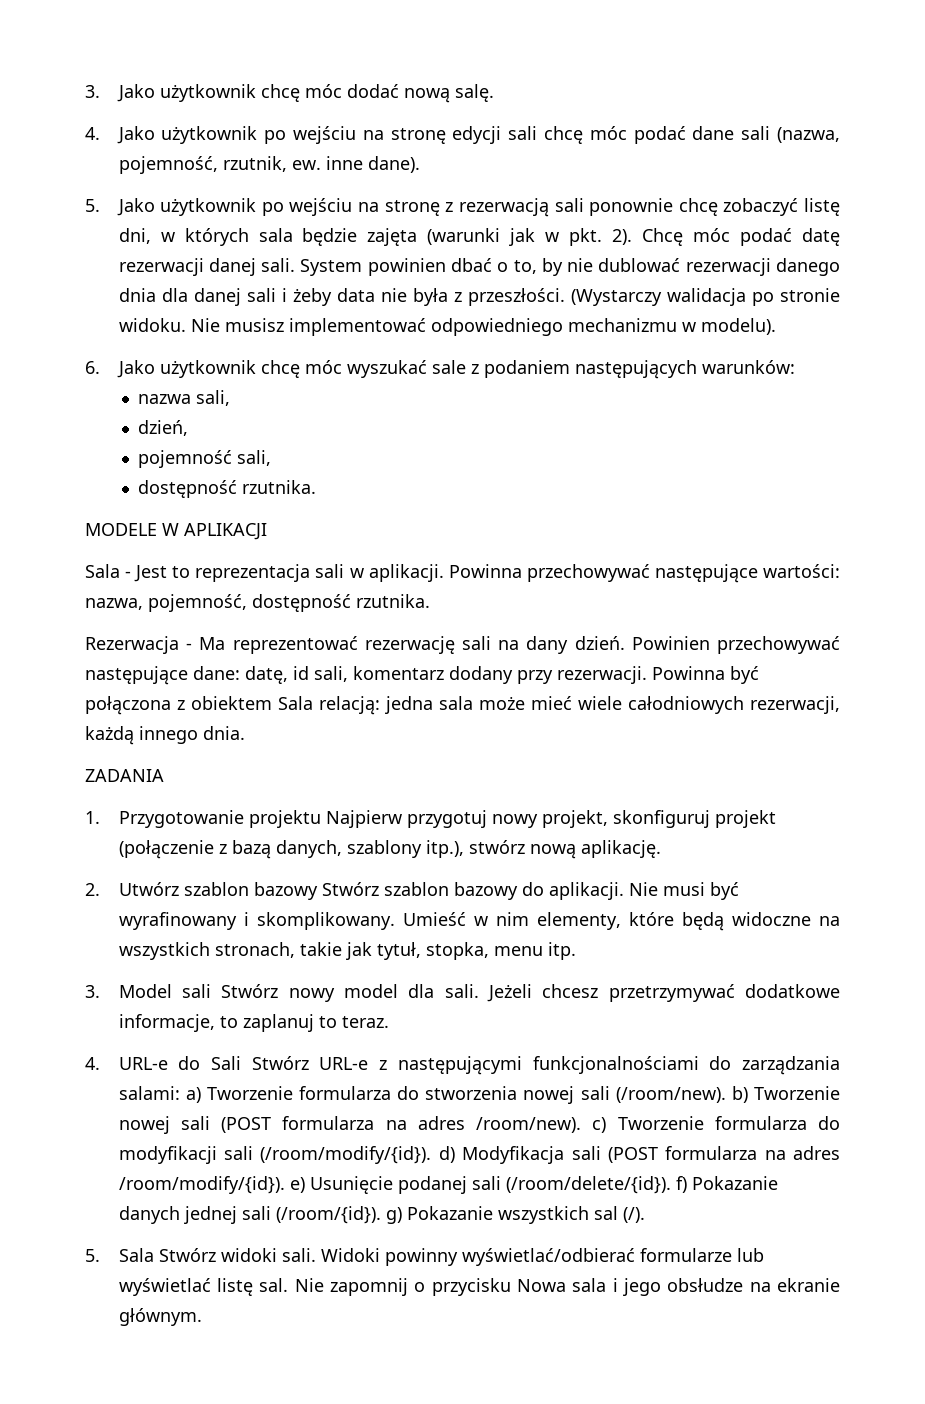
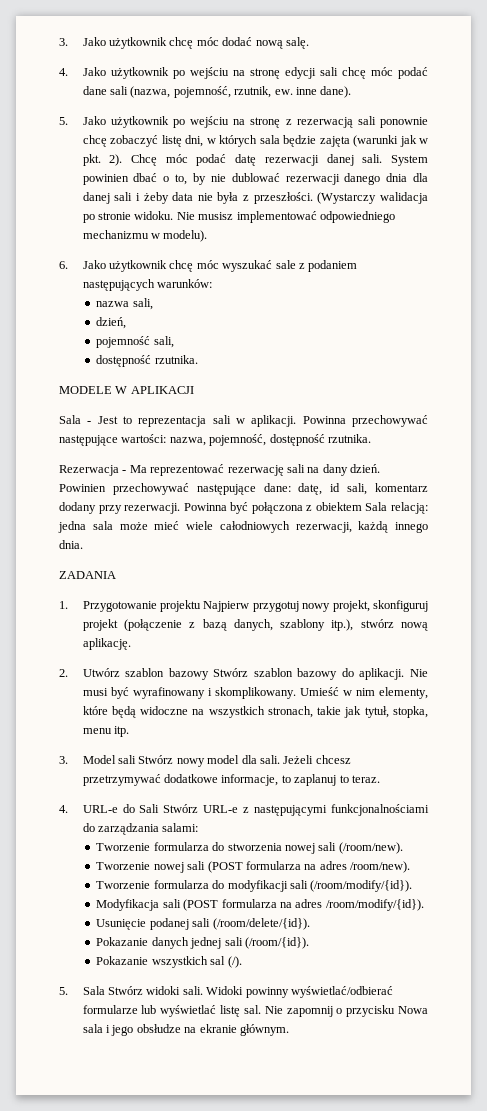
[185,1087,201,1103] a) -> (199, 827) //
[731,1086,748,1103] b) -> (403, 848) //
[592,1117,607,1133] c) -> (411, 867) //
[438,1146,455,1163] d) -> (413, 886) //
[289,1177,305,1193] e) -> (424, 905) //
[675,1176,687,1193] f) -> (310, 924) //
[385,1207,402,1224] g) -> (309, 943) //

